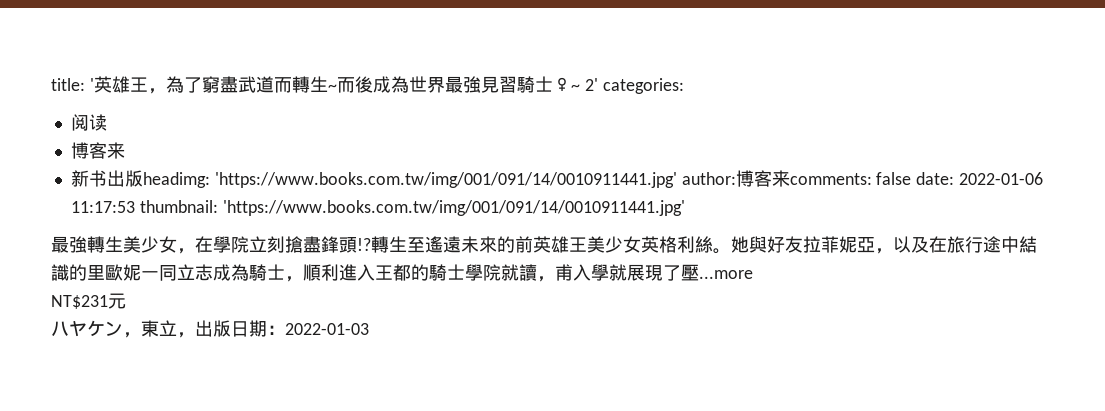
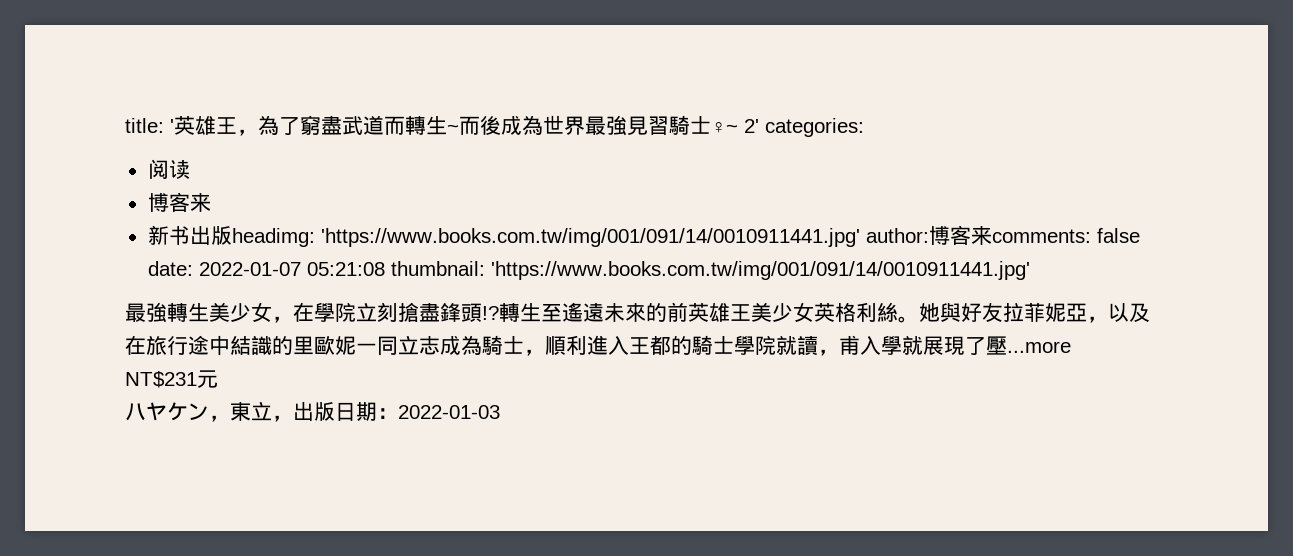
[959,172,1044,185] [70,201,135,213] 2022-01-06 11:17:53 -> [198,262,385,276] 2022-01-07 05:21:08

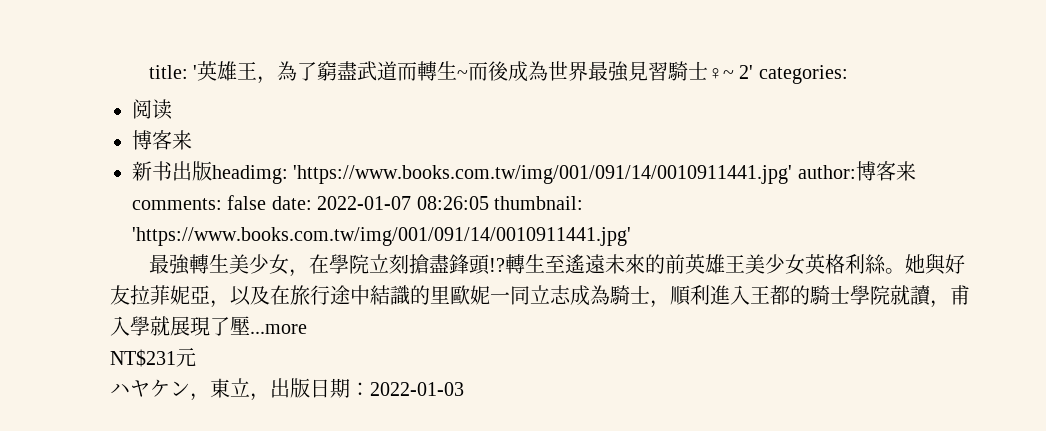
[306,262,385,276] 05:21:08 -> [416,196,489,210] 08:26:05

